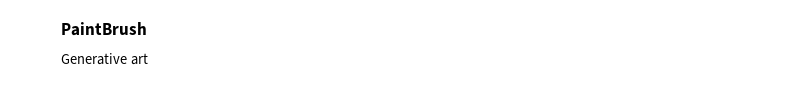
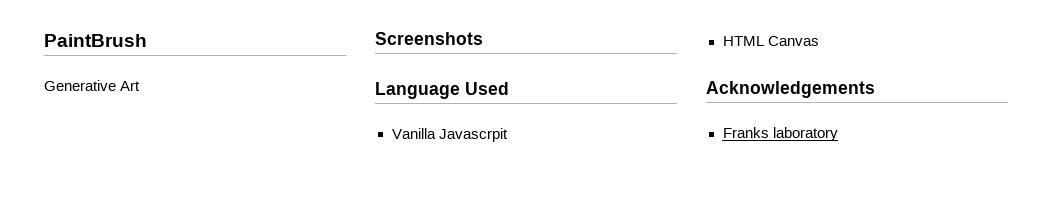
[130,53,148,65] art -> [120,81,141,91] [375,32,483,45] [375,82,509,99] [391,128,508,142] [722,36,819,46] [706,81,875,98] [722,127,838,141] Art // Screenshots // Language Used // Vanilla Javascrpit // HTML Canvas // Acknowledgements // Franks laboratory

